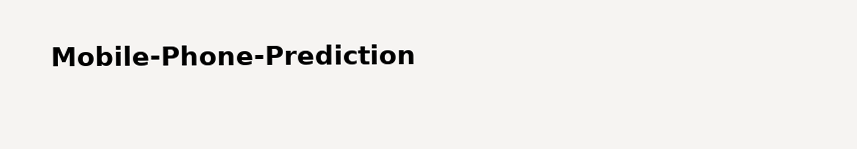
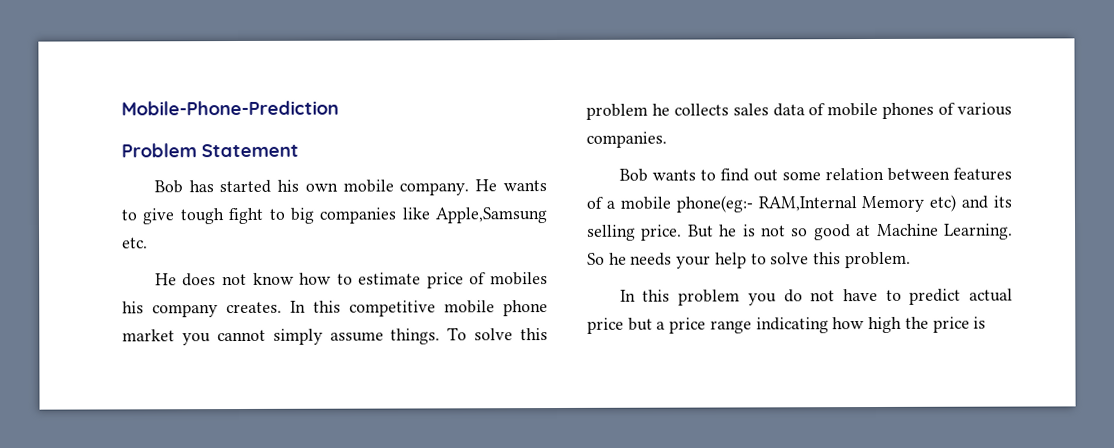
(416, 55) none -> [121,143,299,158] [153,179,547,196] [121,207,547,225] [122,237,148,249] [154,272,548,289] [122,300,548,318] [122,327,548,346] [586,102,1012,120] [586,131,667,148] [618,167,1012,182] [586,194,1012,213] [587,223,1013,241] [587,251,911,269] [619,288,1014,306] [587,316,987,334] // Problem Statement // Bob has started his own mobile company. He wants to give tough fight to big companies like Apple,Samsung etc. // He does not know how to estimate price of mobiles his company creates. In this competitive mobile phone market you cannot simply assume things. To solve this problem he collects sales data of mobile phones of various companies. // Bob wants to find out some relation between features of a mobile phone(eg:- RAM,Internal Memory etc) and its selling price. But he is not so good at Machine Learning. So he needs your help to solve this problem. // In this problem you do not have to predict actual price but a price range indicating how high the price is

